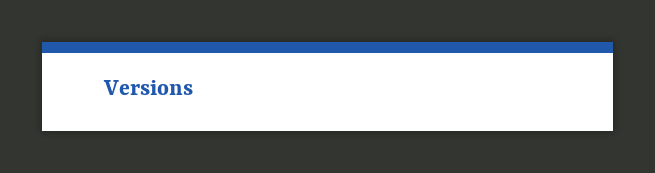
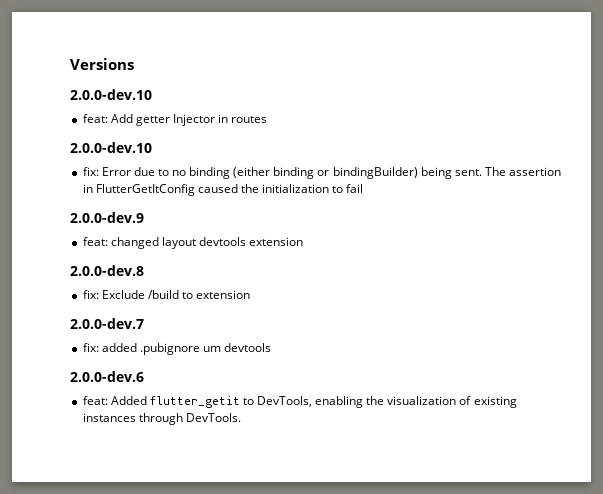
(193, 87) none -> [70,89,152,100] [82,114,268,126] [70,142,152,153] [82,167,562,179] [82,184,364,196] [70,212,144,223] [82,237,304,249] [70,265,144,276] [82,290,251,299] [70,318,144,329] [82,343,272,355] [70,371,144,382] [82,396,517,408] [82,413,241,425] // 2.0.0-dev.10 // feat: Add getter Injector in routes // 2.0.0-dev.10 // fix: Error due to no binding (either binding or bindingBuilder) being sent. The assertion in FlutterGetItConfig caused the initialization to fail // 2.0.0-dev.9 // feat: changed layout devtools extension // 2.0.0-dev.8 // fix: Exclude /build to extension // 2.0.0-dev.7 // fix: added .pubignore um devtools // 2.0.0-dev.6 // feat: Added flutter_getit to DevTools, enabling the visualization of existing instances through DevTools.

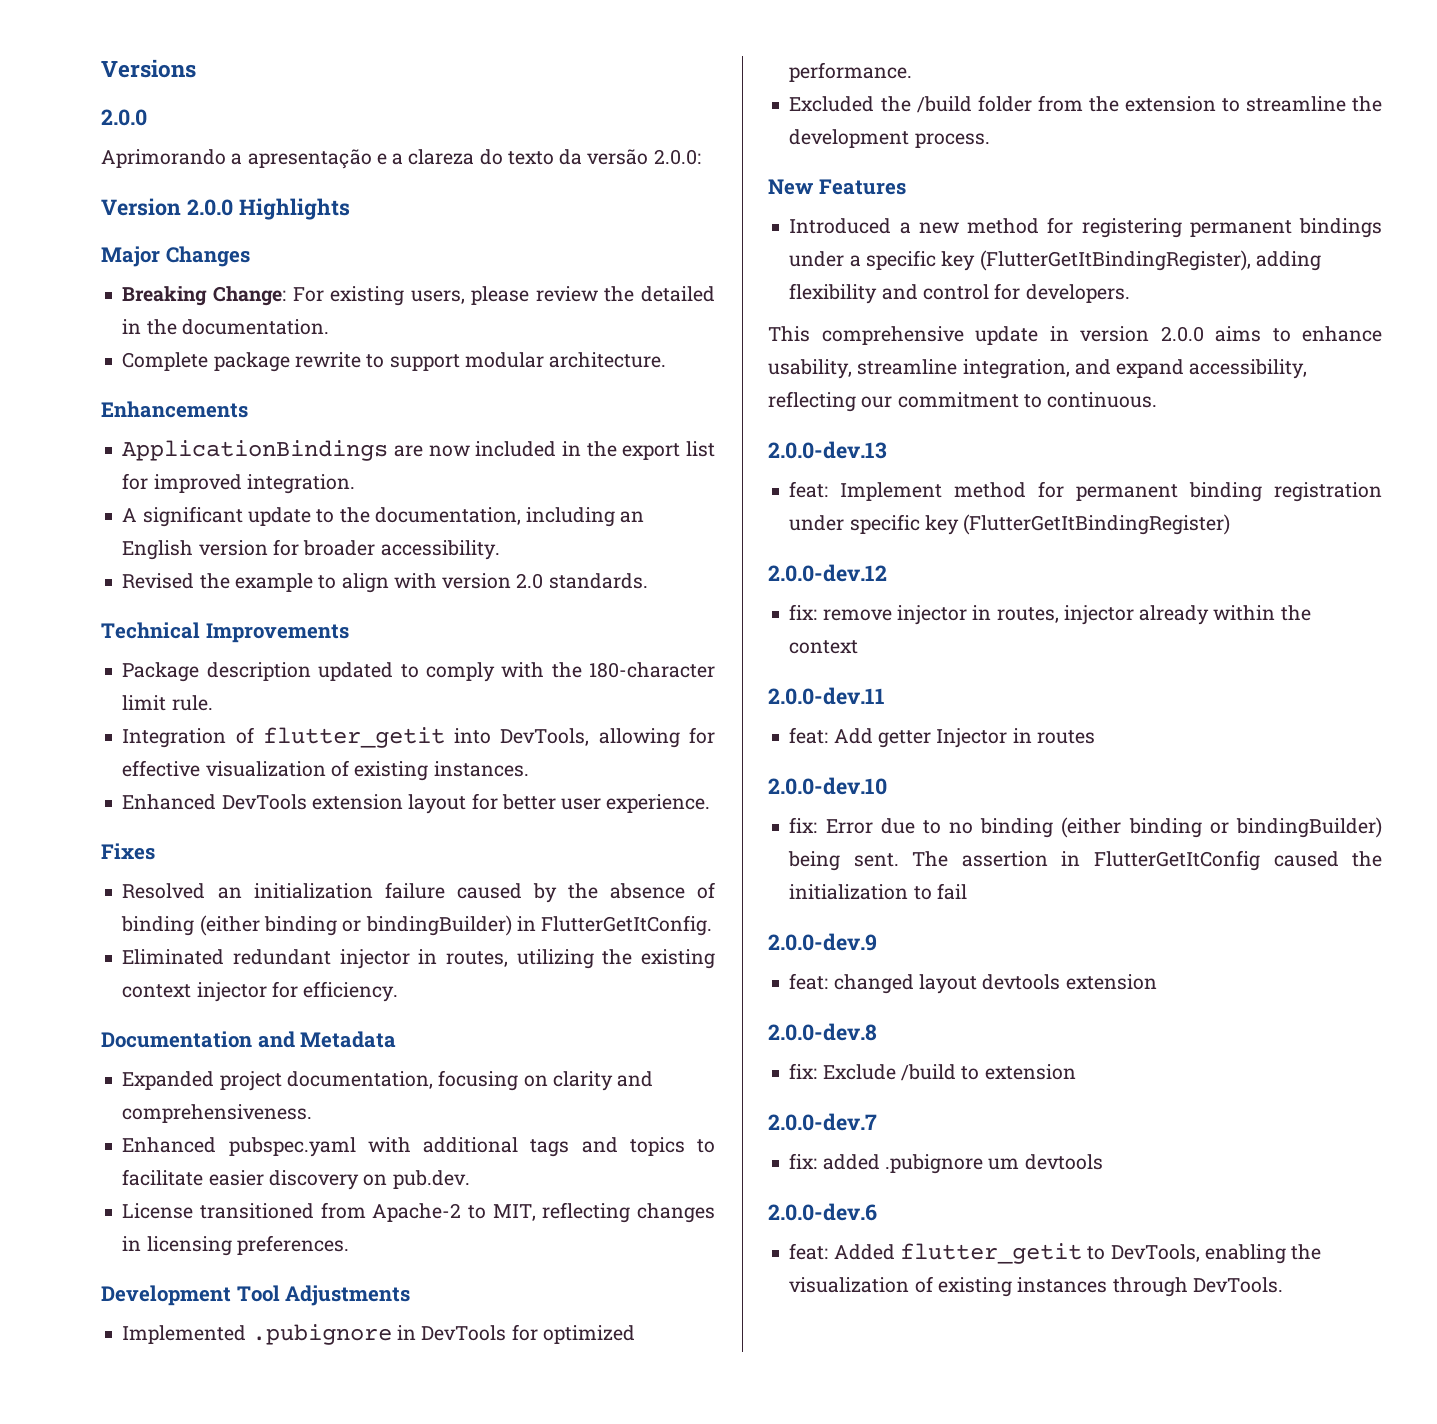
[70,89,152,100] 2.0.0-dev.10 -> [101,109,147,126] [101,149,701,169] [101,198,350,220] [101,246,250,267] [122,286,716,306] [122,319,329,335] [122,352,667,372] [101,401,248,418] [122,440,715,461] [122,473,355,494] [122,506,645,527] [122,539,500,560] [122,573,648,593] [101,622,349,643] [122,662,715,682] [122,695,213,711] [122,727,715,748] [122,760,529,781] [122,793,711,814] [101,843,155,860] [122,882,716,903] [121,915,713,936] [122,949,715,969] [122,981,399,1002] [101,1031,397,1048] [122,1070,654,1091] [122,1104,313,1123] [122,1137,715,1157] [122,1169,470,1190] [122,1202,715,1223] [122,1235,349,1256] [101,1285,411,1306] [122,1324,635,1345] [789,62,913,82] [789,95,1382,113] [789,129,990,148] [768,179,906,195] [789,217,1382,238] [789,250,1321,271] [789,283,1130,304] [768,326,1382,345] [768,359,1308,379] [768,391,1158,412] [768,441,887,459] [789,481,1382,502] [789,514,1231,535] [768,564,887,582] [789,604,1311,625] [789,640,859,654] [768,687,885,705] 2.0.0 // Aprimorando a apresentação e a clareza do texto da versão 2.0.0: // Version 2.0.0 Highlights // Major Changes // Breaking Change: For existing users, please review the detailed in the documentation. // Complete package rewrite to support modular architecture. // Enhancements // ApplicationBindings are now included in the export list for improved integration. // A significant update to the documentation, including an English version for broader accessibility. // Revised the example to align with version 2.0 standards. // Technical Improvements // Package description updated to comply with the 180-character limit rule. // Integration of flutter_getit into DevTools, allowing for effective visualization of existing instances. // Enhanced DevTools extension layout for better user experience. // Fixes // Resolved an initialization failure caused by the absence of binding (either binding or bindingBuilder) in FlutterGetItConfig. // Eliminated redundant injector in routes, utilizing the existing context injector for efficiency. // Documentation and Metadata // Expanded project documentation, focusing on clarity and comprehensiveness. // Enhanced pubspec.yaml with additional tags and topics to facilitate easier discovery on pub.dev. // License transitioned from Apache-2 to MIT, reflecting changes in licensing preferences. // Development Tool Adjustments // Implemented .pubignore in DevTools for optimized performance. // Excluded the /build folder from the extension to streamline the development process. // New Features // Introduced a new method for registering permanent bindings under a specific key (FlutterGetItBindingRegister), adding flexibility and control for developers. // This comprehensive update in version 2.0.0 aims to enhance usability, streamline integration, and expand accessibility, reflecting our commitment to continuous. // 2.0.0-dev.13 // feat: Implement method for permanent binding registration under specific key (FlutterGetItBindingRegister) // 2.0.0-dev.12 // fix: remove injector in routes, injector already within the context // 2.0.0-dev.11

